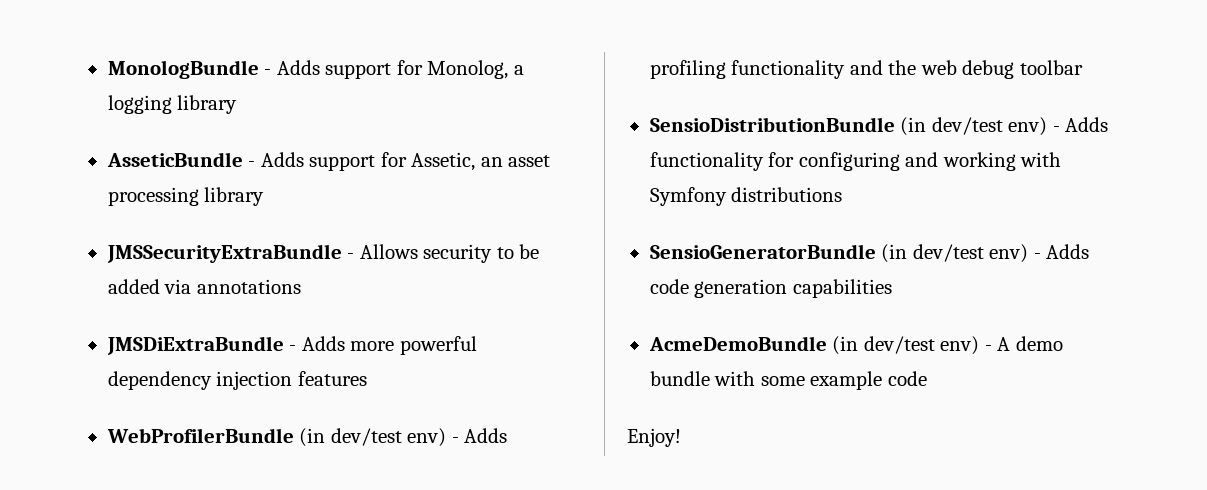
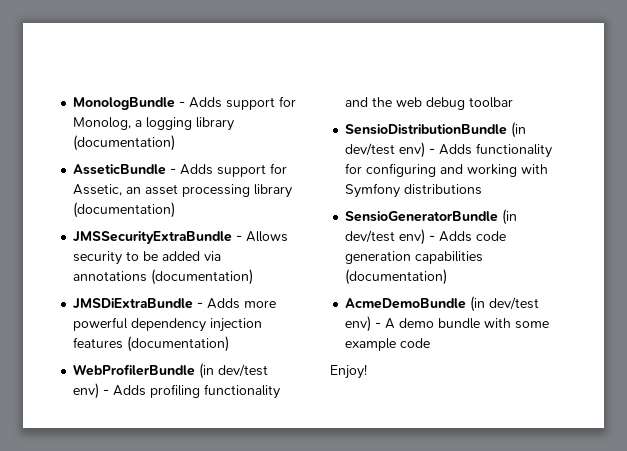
(238, 104) none -> [73,135,176,151] (documentation)
(265, 196) none -> [73,202,176,218] (documentation)
(301, 286) none -> [151,269,254,285] (documentation)
(367, 378) none -> [127,336,230,352] (documentation)
(892, 288) none -> [345,269,448,285] (documentation)

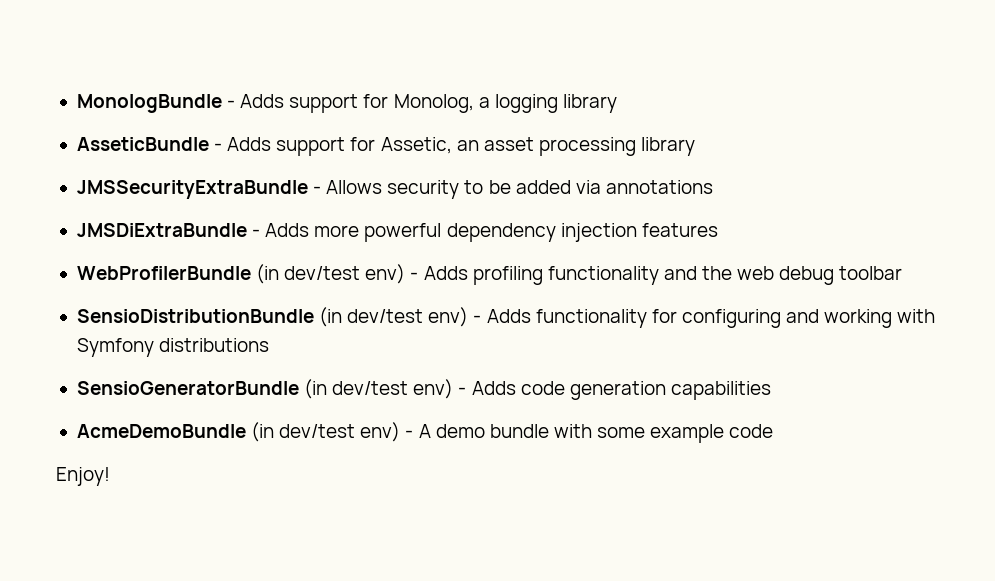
[73,135,176,151] (documentation) -> (617, 103) none
[73,202,176,218] (documentation) -> (696, 146) none
[151,269,254,285] (documentation) -> (713, 187) none
[127,336,230,352] (documentation) -> (718, 230) none
[345,269,448,285] (documentation) -> (771, 390) none

